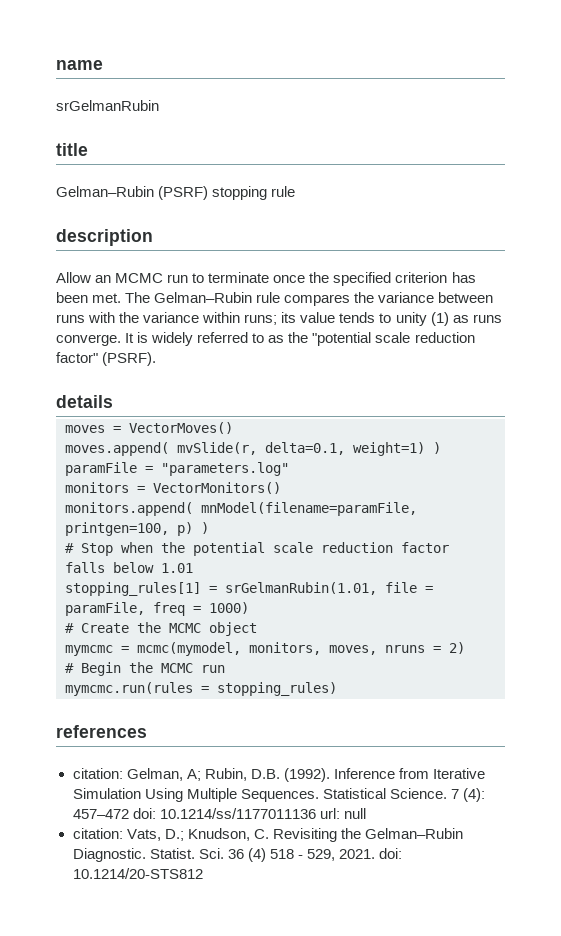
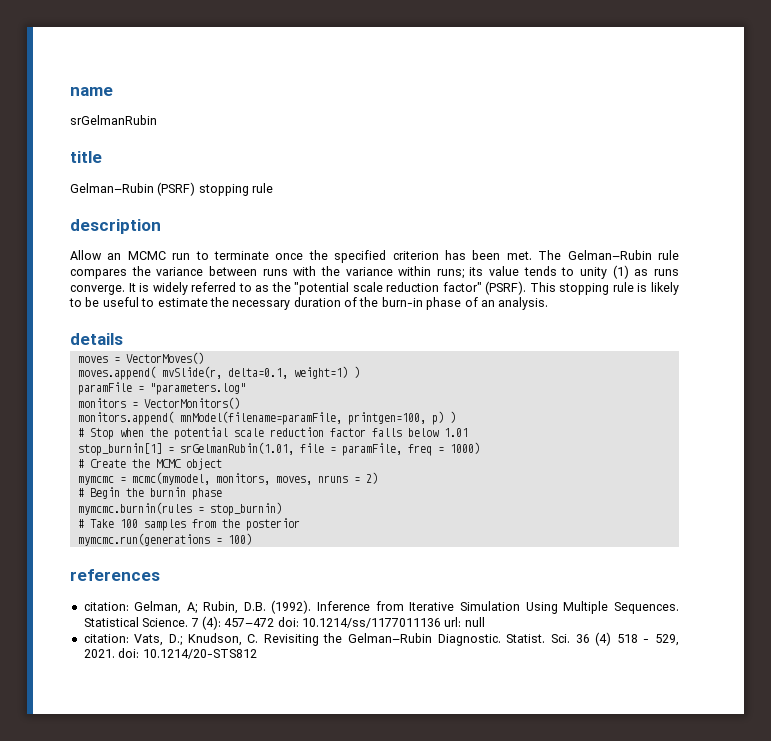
(157, 359) none -> [529,282,679,295] [69,297,549,310] This stopping rule is likely to be useful to estimate the necessary duration of the burn-in phase of an analysis.
[65,582,201,596] stopping_rules[1] -> [77,443,162,456] stop_burnin[1]
[161,663,225,673] [65,682,337,696] MCMC run // mymcmc.run(rules = stopping_rules) -> [149,487,222,500] [77,502,282,516] [77,518,300,531] [77,533,252,546] burnin phase // mymcmc.burnin(rules = stop_burnin) // # Take 100 samples from the posterior // mymcmc.run(generations = 100)

